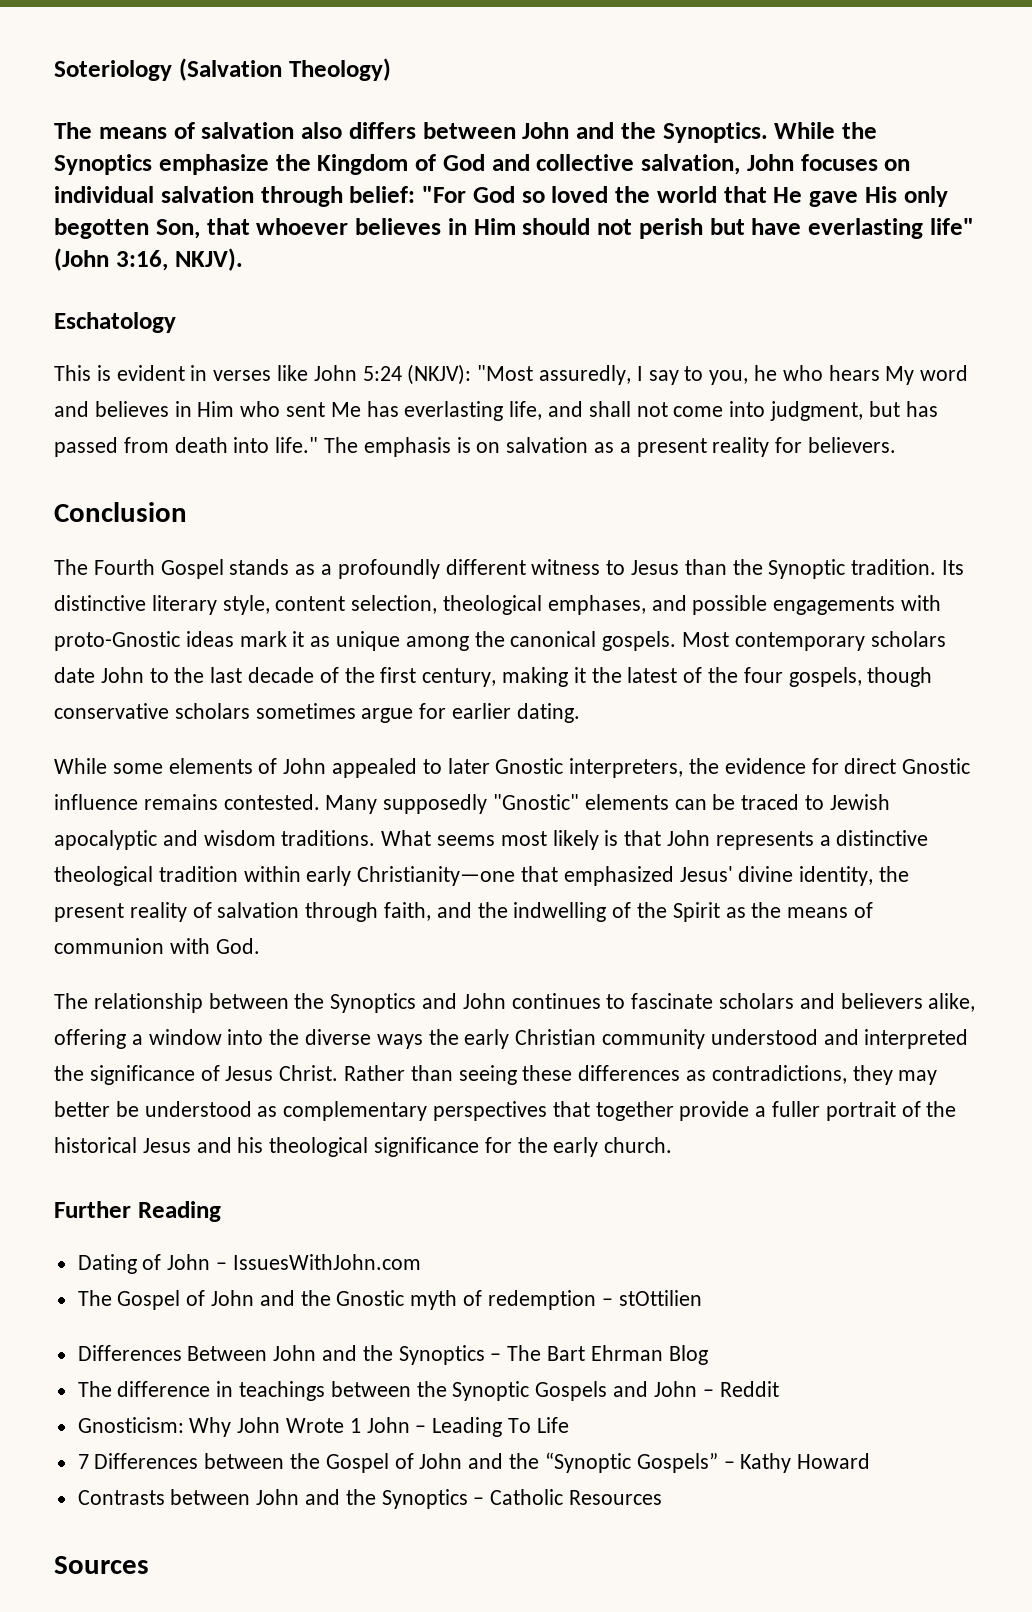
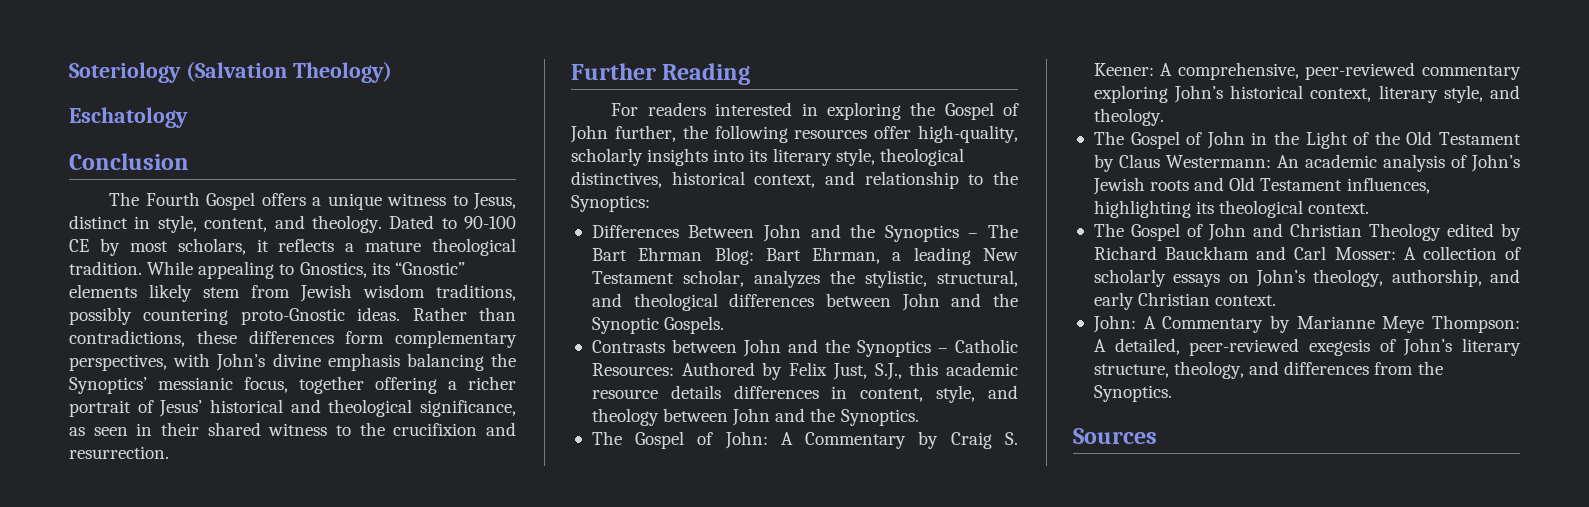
[54,122,877,143] [54,154,911,175] [54,186,948,207] [54,218,974,239] [54,248,243,271] [54,312,176,333] [54,364,969,385] [54,401,938,421] [54,437,897,457] [54,502,187,522] [54,559,965,579] [54,595,942,615] [54,631,946,651] [54,667,933,687] [54,703,580,723] [54,758,971,778] [54,794,890,814] [54,830,929,850] [54,866,910,886] [54,902,874,922] [54,938,260,954] [54,993,976,1013] [54,1029,969,1049] [54,1065,938,1085] [54,1101,957,1121] [54,1137,673,1157] [54,1201,221,1222] [77,1254,421,1274] [77,1290,702,1310] The means of salvation also differs between John and the Synoptics. While the Synoptics emphasize the Kingdom of God and collective salvation, John focuses on individual salvation through belief: "For God so loved the world that He gave His only begotten Son, that whoever believes in Him should not perish but have everlasting life" (John 3:16, NKJV). // Eschatology // This is evident in verses like John 5:24 (NKJV): "Most assuredly, I say to you, he who hears My word and believes in Him who sent Me has everlasting life, and shall not come into judgment, but has passed from death into life." The emphasis is on salvation as a present reality for believers. // Conclusion // The Fourth Gospel stands as a profoundly different witness to Jesus than the Synoptic tradition. Its distinctive literary style, content selection, theological emphases, and possible engagements with proto-Gnostic ideas mark it as unique among the canonical gospels. Most contemporary scholars date John to the last decade of the first century, making it the latest of the four gospels, though conservative scholars sometimes argue for earlier dating. // While some elements of John appealed to later Gnostic interpreters, the evidence for direct Gnostic influence remains contested. Many supposedly "Gnostic" elements can be traced to Jewish apocalyptic and wisdom traditions. What seems most likely is that John represents a distinctive theological tradition within early Christianity—one that emphasized Jesus' divine identity, the present reality of salvation through faith, and the indwelling of the Spirit as the means of communion with God. // The relationship between the Synoptics and John continues to fascinate scholars and believers alike, offering a window into the diverse ways the early Christian community understood and interpreted the significance of Jesus Christ. Rather than seeing these differences as contradictions, they may better be understood as complementary perspectives that together provide a fuller portrait of the historical Jesus and his theological significance for the early church. // Further Reading // Dating of John – IssuesWithJohn.com // The Gospel of John and the Gnostic myth of redemption – stOttilien -> [69,107,188,128] [69,153,189,170] [109,192,516,210] [69,215,516,233] [69,238,516,256] [69,261,465,279] [69,284,516,302] [69,307,516,325] [69,330,517,348] [69,353,517,371] [69,376,516,394] [69,399,516,417] [69,422,516,436] [69,446,169,459] [571,63,751,85] [611,102,1019,120] [570,125,1018,143] [571,148,964,166] [571,171,1019,189] [571,195,650,212] Eschatology // Conclusion // The Fourth Gospel offers a unique witness to Jesus, distinct in style, content, and theology. Dated to 90-100 CE by most scholars, it reflects a mature theological tradition. While appealing to Gnostics, its “Gnostic” elements likely stem from Jewish wisdom traditions, possibly countering proto-Gnostic ideas. Rather than contradictions, these differences form complementary perspectives, with John’s divine emphasis balancing the Synoptics’ messianic focus, together offering a richer portrait of Jesus’ historical and theological significance, as seen in their shared witness to the crucifixion and resurrection. // Further Reading // For readers interested in exploring the Gospel of John further, the following resources offer high-quality, scholarly insights into its literary style, theological distinctives, historical context, and relationship to the Synoptics:
[668,1345,708,1365] [77,1381,779,1401] [77,1417,569,1437] [77,1452,871,1473] Blog // The difference in teachings between the Synoptic Gospels and John – Reddit // Gnosticism: Why John Wrote 1 John – Leading To Life // 7 Differences between the Gospel of John and the “Synoptic Gospels” – Kathy Howard -> [714,247,1018,265] [591,270,1018,288] [591,293,1018,311] [591,316,725,334] Blog: Bart Ehrman, a leading New Testament scholar, analyzes the stylistic, structural, and theological differences between John and the Synoptic Gospels.
[569,1490,663,1505] Resources -> [591,362,1019,380] [591,385,1019,403] [591,408,919,426] [591,431,1018,449] [1093,62,1521,80] [1093,85,1520,103] [1093,108,1164,126] [1093,131,1521,149] [1093,154,1520,172] [1092,177,1430,195] [1093,200,1370,218] [1093,223,1521,241] [1093,246,1521,260] [1093,269,1520,287] [1093,292,1277,310] [1092,315,1520,333] [1093,338,1521,356] [1093,361,1443,379] [1093,385,1172,402] Resources: Authored by Felix Just, S.J., this academic resource details differences in content, style, and theology between John and the Synoptics. // The Gospel of John: A Commentary by Craig S. Keener: A comprehensive, peer-reviewed commentary exploring John’s historical context, literary style, and theology. // The Gospel of John in the Light of the Old Testament by Claus Westermann: An academic analysis of John’s Jewish roots and Old Testament influences, highlighting its theological context. // The Gospel of John and Christian Theology edited by Richard Bauckham and Carl Mosser: A collection of scholarly essays on John’s theology, authorship, and early Christian context. // John: A Commentary by Marianne Meye Thompson: A detailed, peer-reviewed exegesis of John’s literary structure, theology, and differences from the Synoptics.

